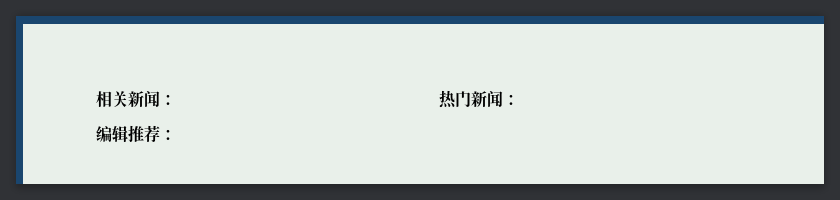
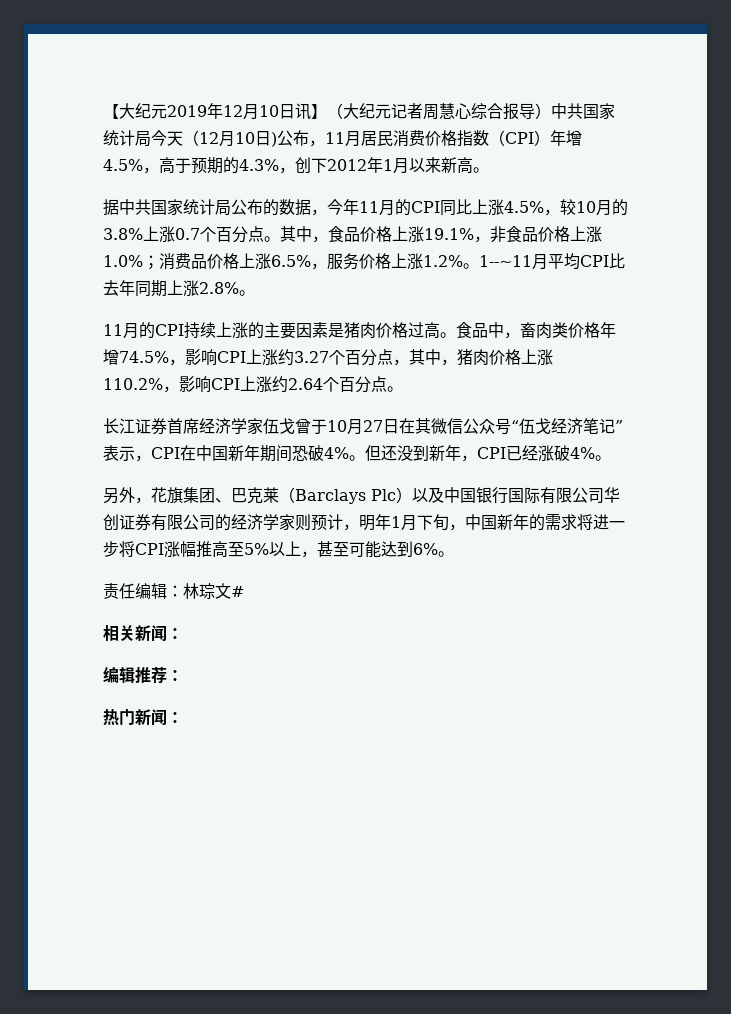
(96, 99) none -> [103,103,615,120] [103,130,582,147] [103,157,489,174] [103,199,628,216] [103,226,602,243] [103,253,625,270] [103,280,255,297] [103,322,616,339] [103,349,553,366] [103,376,403,393] [103,418,623,435] [103,445,611,462] [103,487,620,504] [103,514,625,531] [103,541,454,558] [103,583,244,599] 【大纪元2019年12月10日讯】（大纪元记者周慧心综合报导）中共国家统计局今天（12月10日)公布，11月居民消费价格指数（CPI）年增4.5%，高于预期的4.3%，创下2012年1月以来新高。 // 据中共国家统计局公布的数据，今年11月的CPI同比上涨4.5%，较10月的3.8%上涨0.7个百分点。其中，食品价格上涨19.1%，非食品价格上涨1.0%；消费品价格上涨6.5%，服务价格上涨1.2%。1--~11月平均CPI比去年同期上涨2.8%。 // 11月的CPI持续上涨的主要因素是猪肉价格过高。食品中，畜肉类价格年增74.5%，影响CPI上涨约3.27个百分点，其中，猪肉价格上涨110.2%，影响CPI上涨约2.64个百分点。 // 长江证券首席经济学家伍戈曾于10月27日在其微信公众号“伍戈经济笔记”表示，CPI在中国新年期间恐破4%。但还没到新年，CPI已经涨破4%。 // 另外，花旗集团、巴克莱（Barclays Plc）以及中国银行国际有限公司华创证券有限公司的经济学家则预计，明年1月下旬，中国新年的需求将进一步将CPI涨幅推高至5%以上，甚至可能达到6%。 // 责任编辑：林琮文# //

